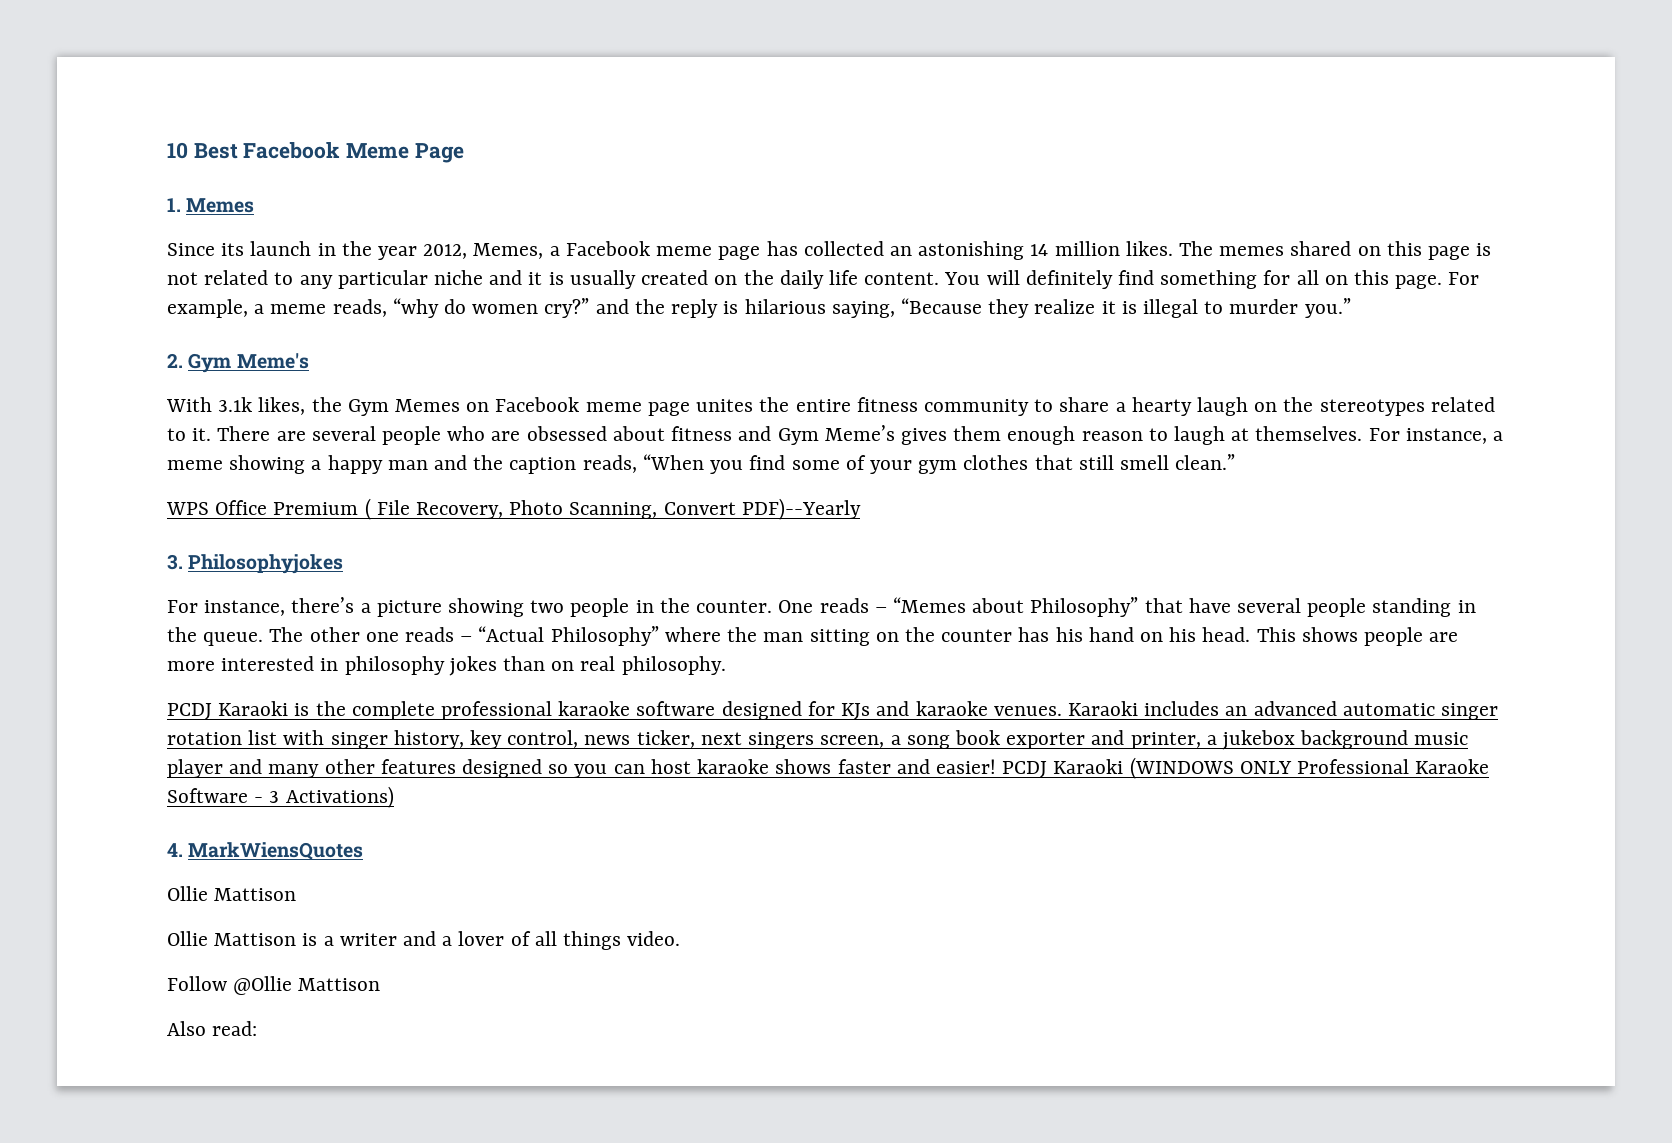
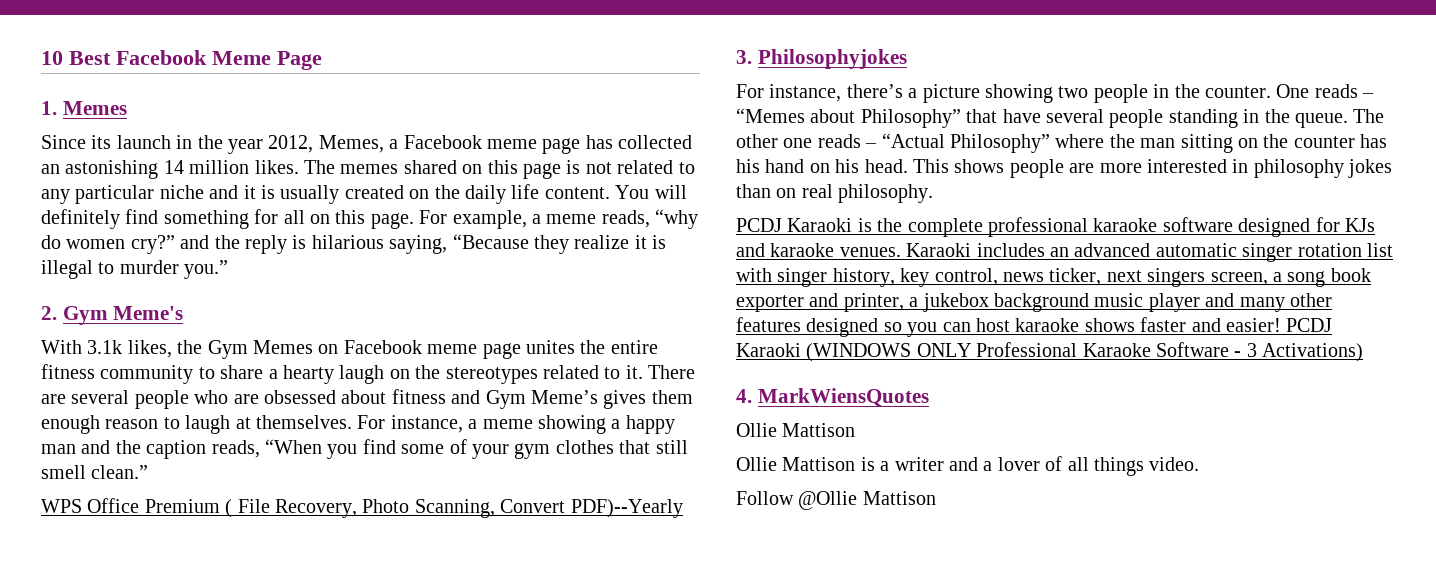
[167,1021,258,1036] // Also read: -> (936, 498) none

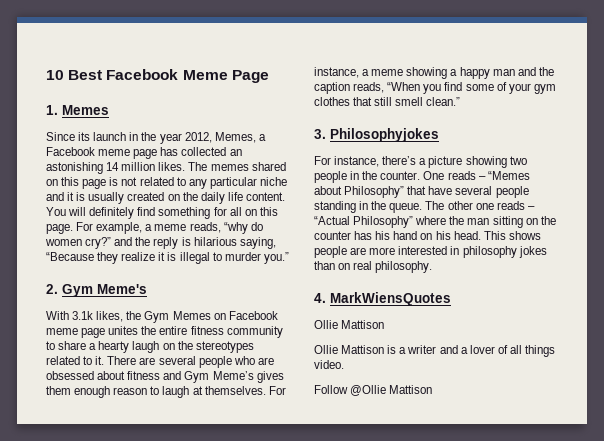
[41,498,683,518] // WPS Office Premium ( File Recovery, Photo Scanning, Convert PDF)--Yearly -> (461, 101) none
[736,217,1375,237] [736,243,1393,262] [736,268,1371,287] [736,293,1332,312] [736,317,1333,337] [736,342,1364,362] // PCDJ Karaoki is the complete professional karaoke software designed for KJs and karaoke venues. Karaoki includes an advanced automatic singer rotation list with singer history, key control, news ticker, next singers screen, a song book exporter and printer, a jukebox background music player and many other features designed so you can host karaoke shows faster and easier! PCDJ Karaoki (WINDOWS ONLY Professional Karaoke Software - 3 Activations) -> (433, 267) none

